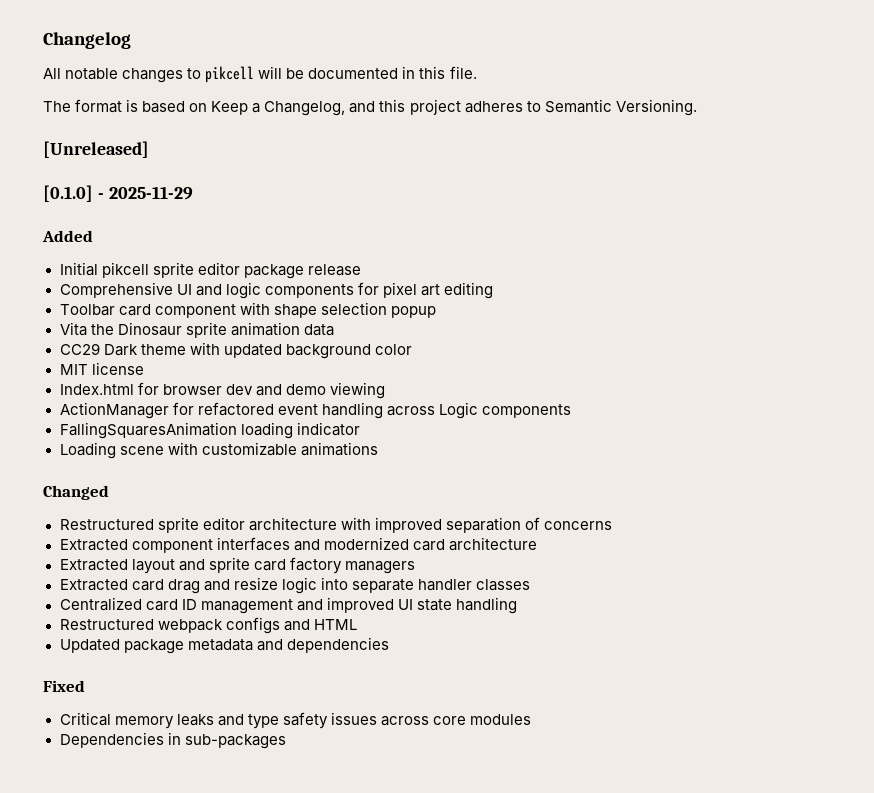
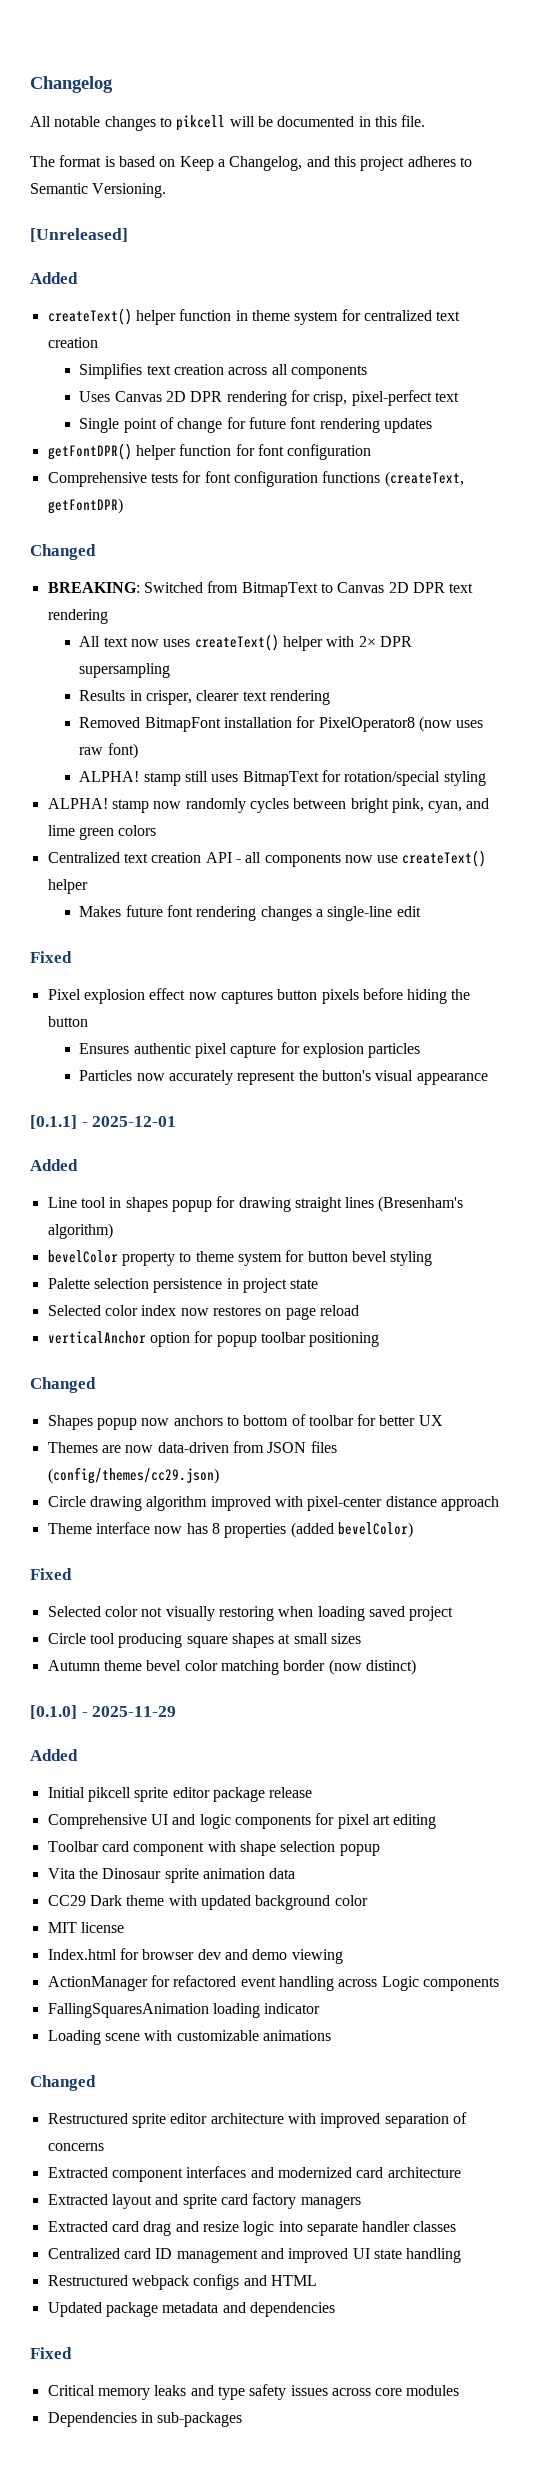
(149, 149) none -> [30,272,78,284] [47,308,461,325] [47,337,98,348] [79,363,367,379] [79,390,459,406] [79,417,432,433] [47,443,372,460] [47,471,464,487] [47,498,123,514] [30,544,96,560] [47,581,474,597] [47,609,108,624] [79,634,412,651] [79,663,171,678] [79,690,330,705] [79,716,484,732] [79,743,138,759] [79,770,486,786] [47,798,490,813] [47,825,157,840] [47,850,487,867] [47,879,88,894] [79,905,421,921] [30,951,72,963] [47,988,471,1004] [47,1016,88,1027] [79,1042,421,1058] [79,1070,488,1085] [30,1115,177,1129] [30,1159,78,1171] [47,1196,464,1212] [47,1223,113,1239] [47,1250,433,1266] [47,1278,319,1293] [47,1305,359,1320] [47,1331,380,1347] [30,1377,96,1393] [47,1414,443,1430] [47,1441,337,1453] [47,1467,219,1484] [47,1496,499,1511] [47,1522,413,1538] [30,1568,72,1580] [47,1606,454,1621] [47,1633,361,1648] [47,1659,416,1675] // Added // createText() helper function in theme system for centralized text creation // Simplifies text creation across all components // Uses Canvas 2D DPR rendering for crisp, pixel-perfect text // Single point of change for future font rendering updates // getFontDPR() helper function for font configuration // Comprehensive tests for font configuration functions (createText, getFontDPR) // Changed // BREAKING: Switched from BitmapText to Canvas 2D DPR text rendering // All text now uses createText() helper with 2× DPR supersampling // Results in crisper, clearer text rendering // Removed BitmapFont installation for PixelOperator8 (now uses raw font) // ALPHA! stamp still uses BitmapText for rotation/special styling // ALPHA! stamp now randomly cycles between bright pink, cyan, and lime green colors // Centralized text creation API - all components now use createText() helper // Makes future font rendering changes a single-line edit // Fixed // Pixel explosion effect now captures button pixels before hiding the button // Ensures authentic pixel capture for explosion particles // Particles now accurately represent the button's visual appearance // [0.1.1] - 2025-12-01 // Added // Line tool in shapes popup for drawing straight lines (Bresenham's algorithm) // bevelColor property to theme system for button bevel styling // Palette selection persistence in project state // Selected color index now restores on page reload // verticalAnchor option for popup toolbar positioning // Changed // Shapes popup now anchors to bottom of toolbar for better UX // Themes are now data-driven from JSON files (config/themes/cc29.json) // Circle drawing algorithm improved with pixel-center distance approach // Theme interface now has 8 properties (added bevelColor) // Fixed // Selected color not visually restoring when loading saved project // Circle tool producing square shapes at small sizes // Autumn theme bevel color matching border (now distinct)

